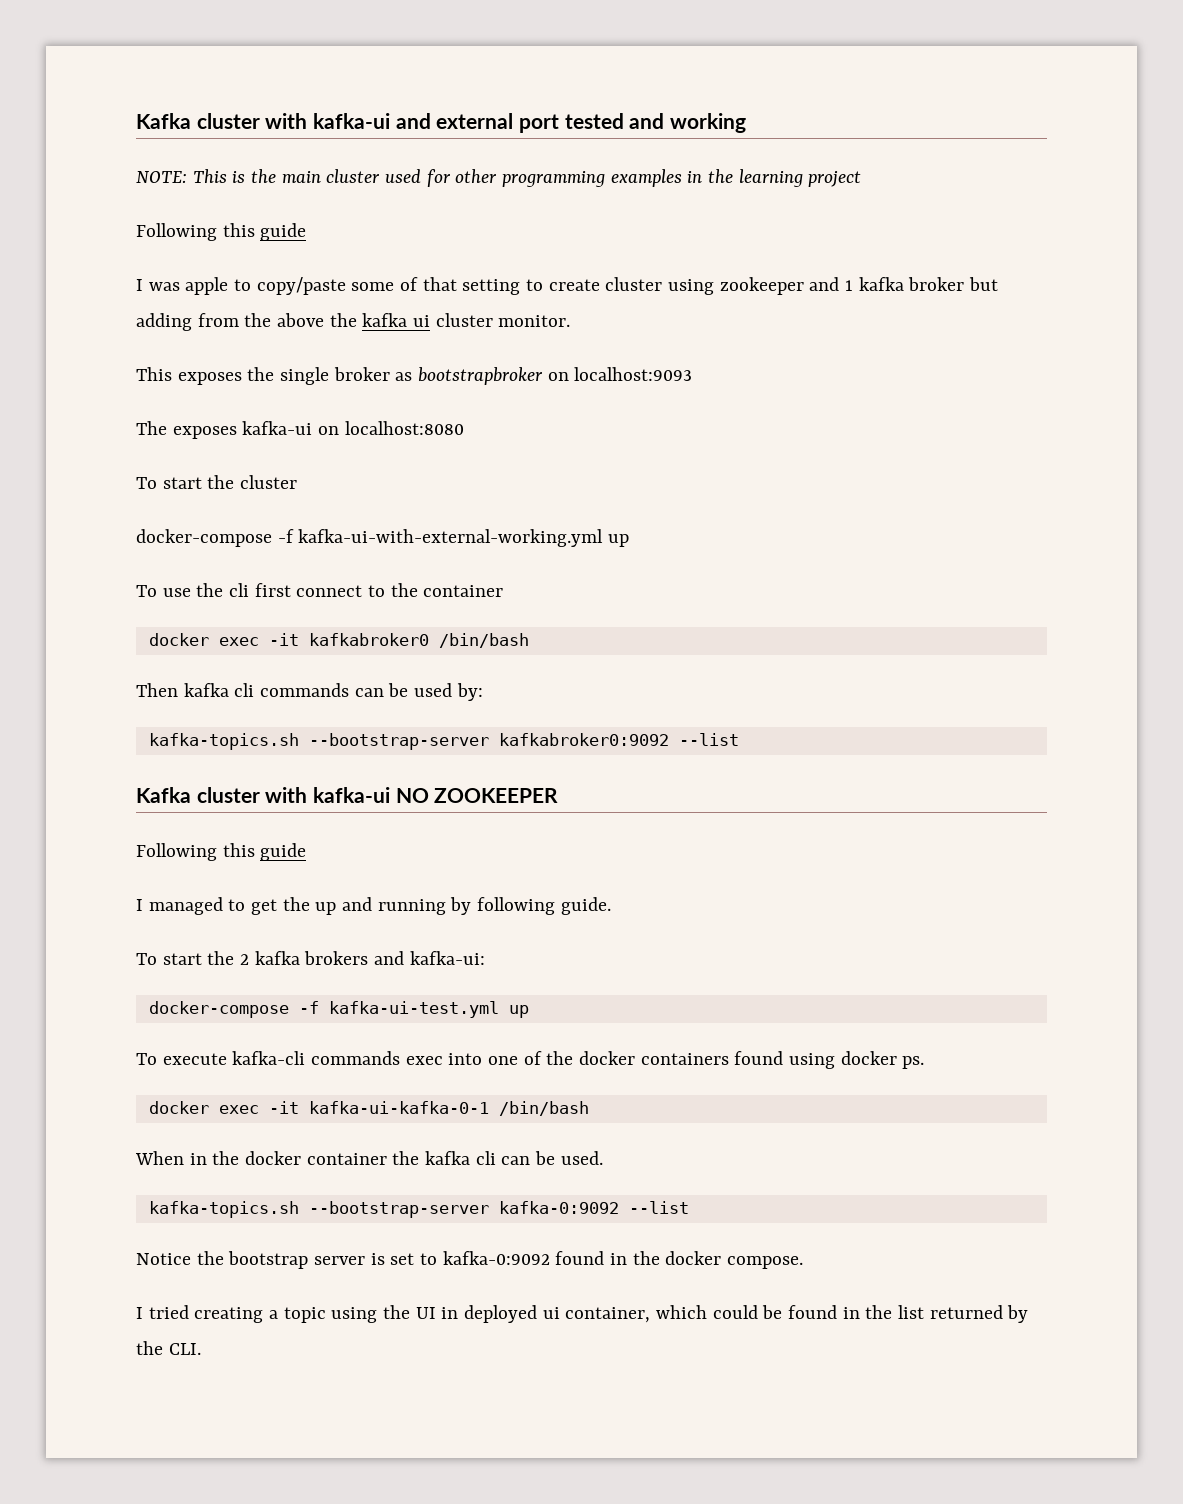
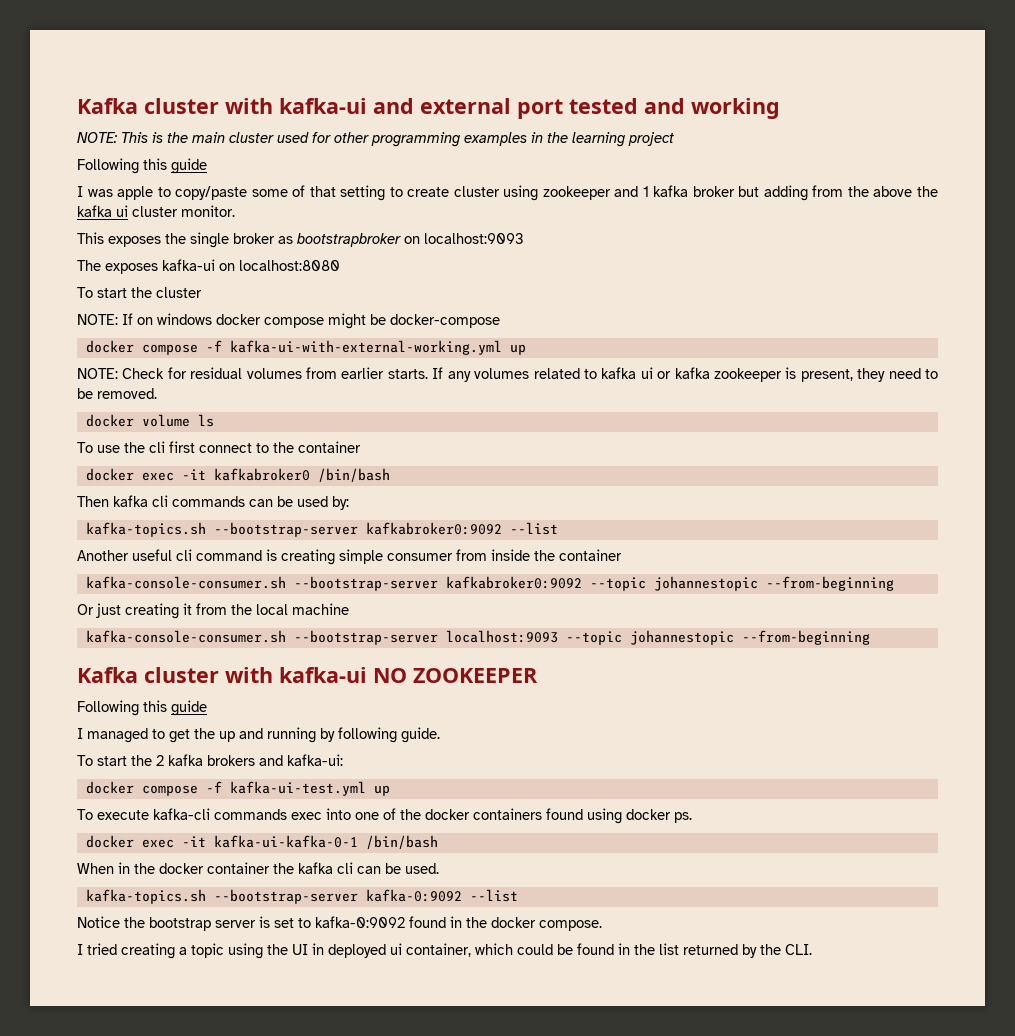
[136,529,272,547] docker-compose -> [77,313,500,329] [85,340,198,355] NOTE: If on windows docker compose might be docker-compose // docker compose
(630, 540) none -> [77,367,938,382] [77,388,157,399] [85,414,214,427] // NOTE: Check for residual volumes from earlier starts. If any volumes related to kafka ui or kafka zookeeper is present, they need to be removed. // docker volume ls
(739, 739) none -> [77,549,622,565] [85,576,894,591] [77,603,349,619] [85,630,870,645] // Another useful cli command is creating simple consumer from inside the container // kafka-console-consumer.sh --bootstrap-server kafkabroker0:9092 --topic johannestopic --from-beginning // Or just creating it from the local machine // kafka-console-consumer.sh --bootstrap-server localhost:9093 --topic johannestopic --from-beginning
[148,1001,289,1018] docker-compose -> [85,781,198,796] docker compose

